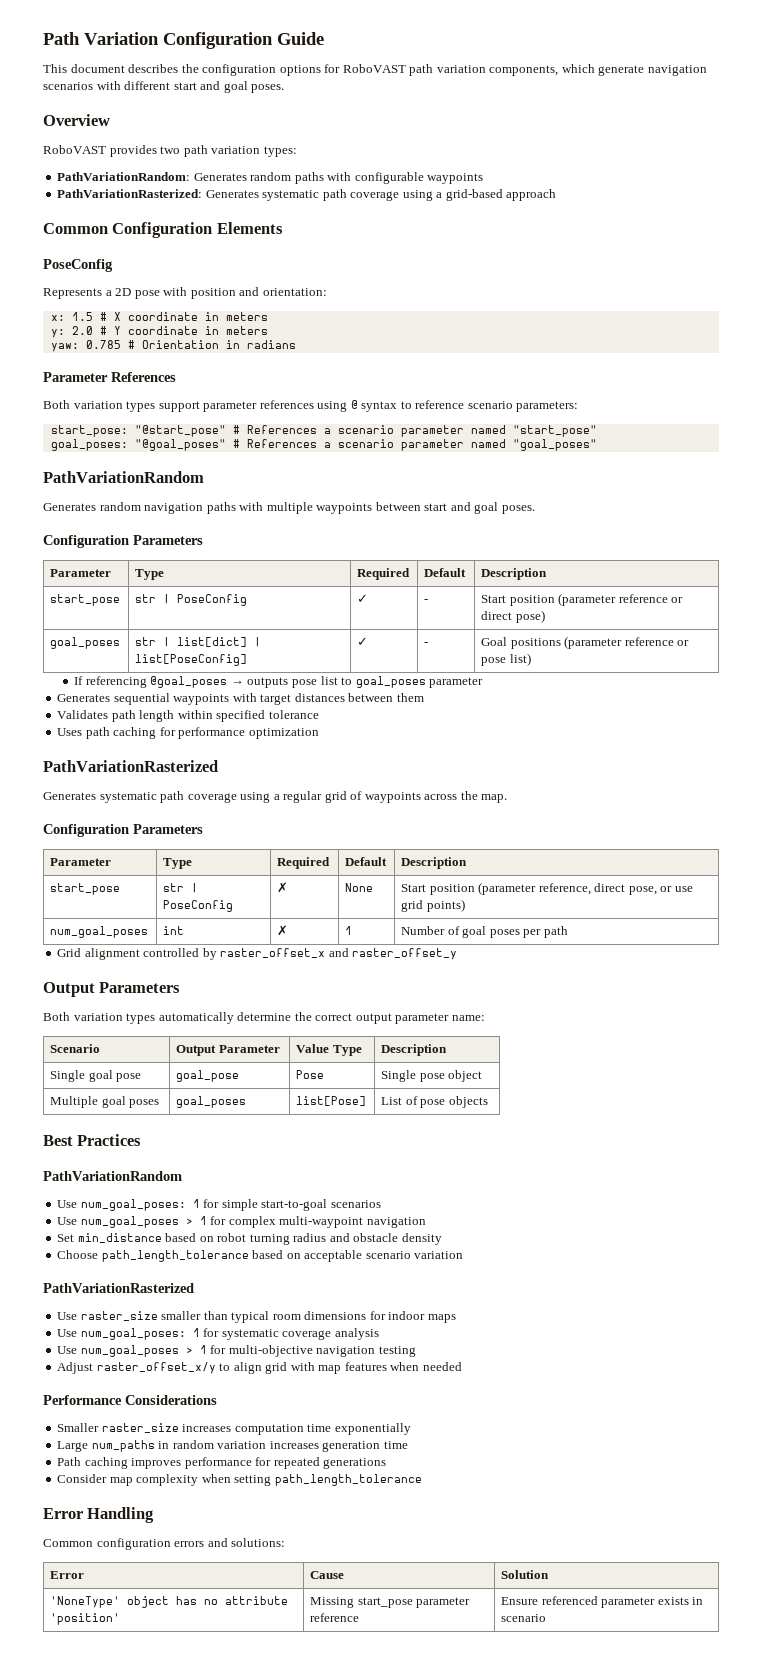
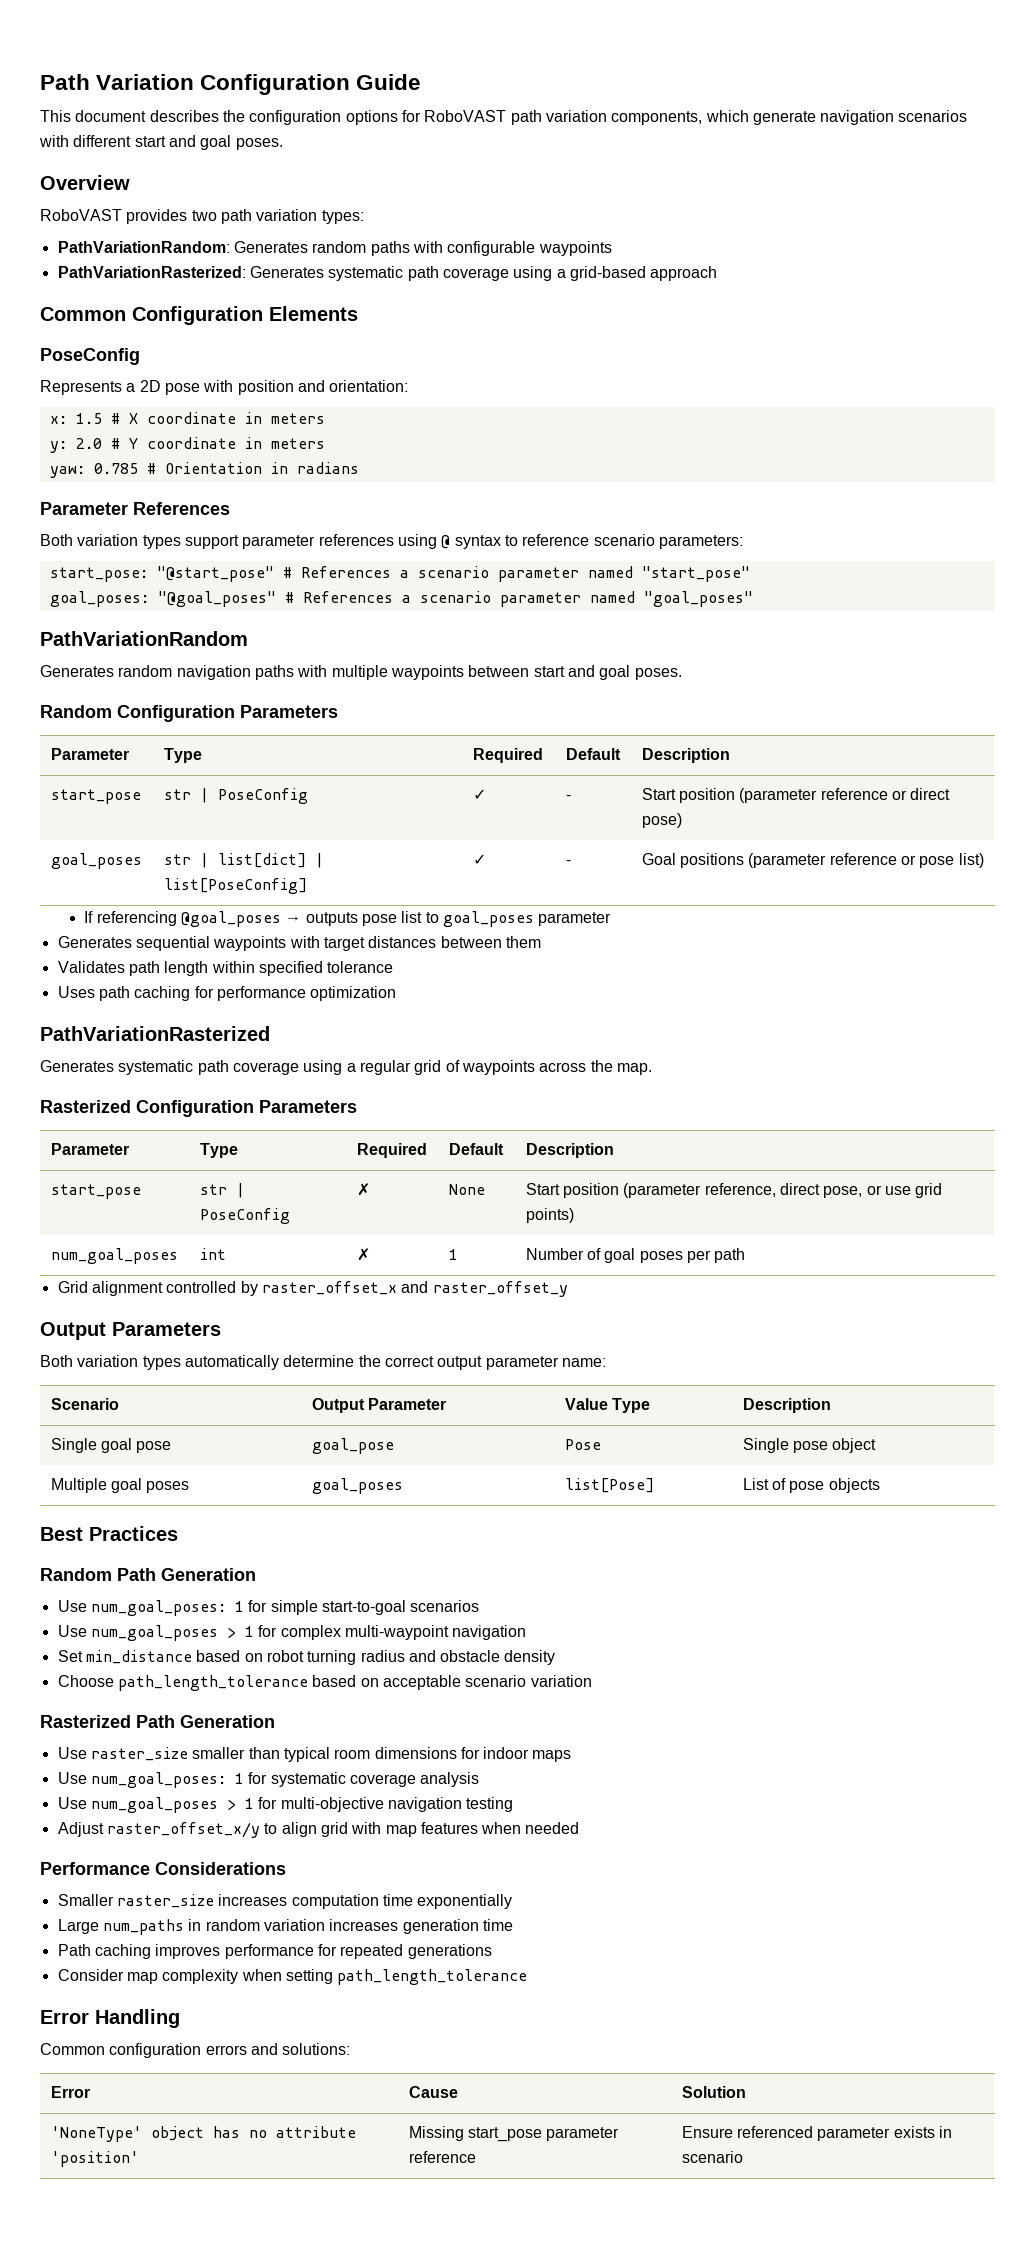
(535, 509) none -> [40,705,112,718] Random
(508, 798) none -> [40,1100,131,1113] Rasterized
[43,1171,182,1181] PathVariationRandom -> [40,1568,256,1581] Random Path Generation
[43,1283,194,1293] PathVariationRasterized -> [40,1715,275,1728] Rasterized Path Generation

